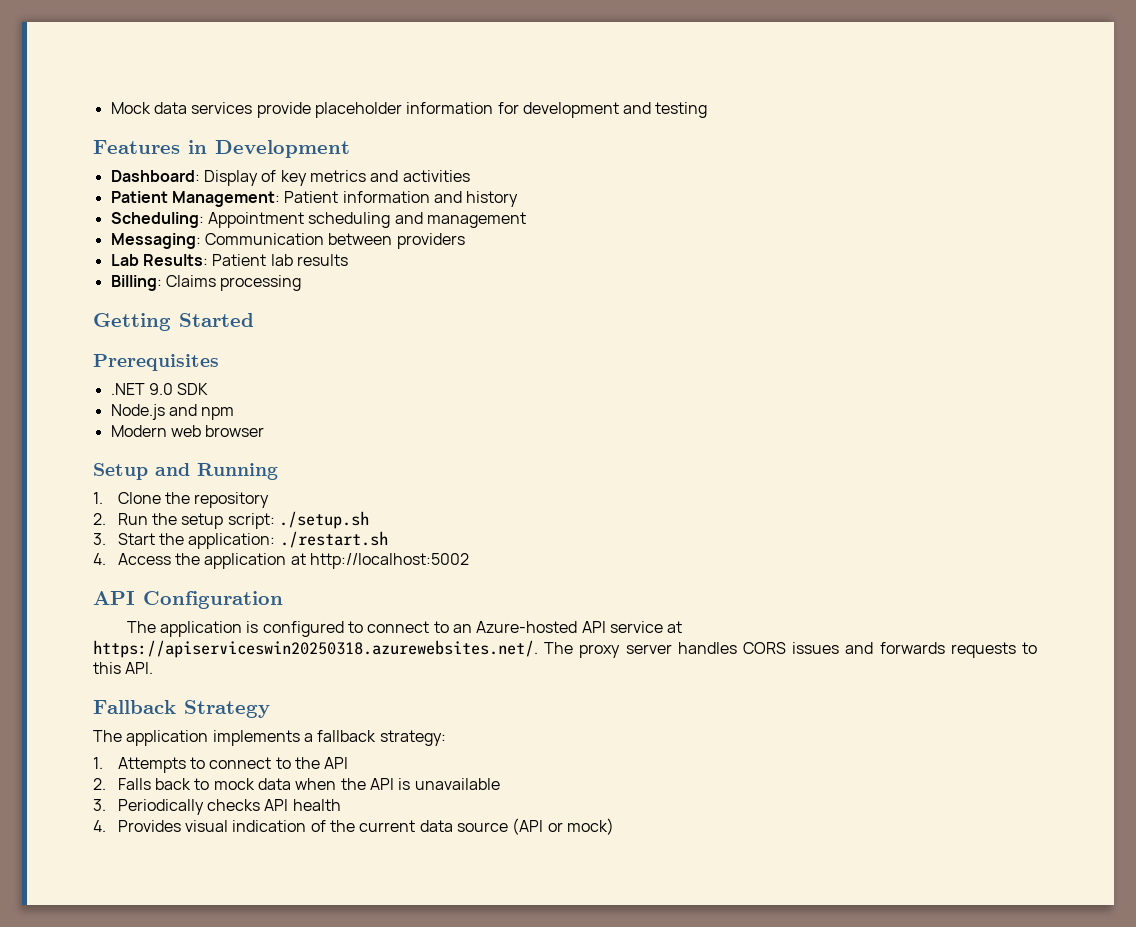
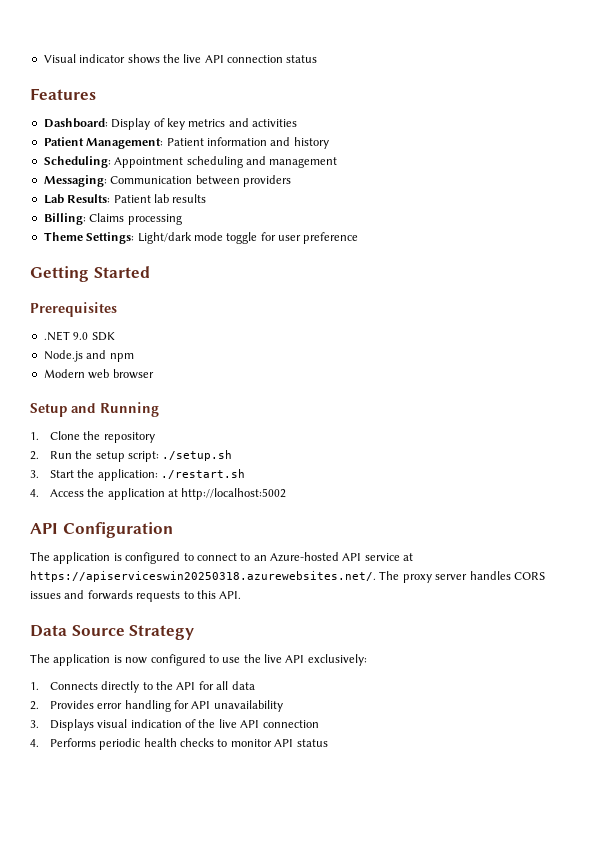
[110,102,708,118] Mock data services provide placeholder information for development and testing -> [43,54,318,64] Visual indicator shows the live API connection status
[188,140,350,158] in Development -> (96, 94) none
(302, 283) none -> [43,232,359,244] // Theme Settings: Light/dark mode toggle for user preference
[93,700,176,714] Fallback -> [30,625,125,637] Data Source
[212,730,446,746] [93,757,349,773] [93,778,500,790] [93,799,341,815] [93,818,615,835] implements a fallback strategy: // 1. Attempts to connect to the API // 2. Falls back to mock data when the API is unavailable // 3. Periodically checks API health // 4. Provides visual indication of the current data source (API or mock) -> [113,654,367,666] [30,681,255,693] [30,700,283,712] [30,719,319,731] [30,738,328,750] is now configured to use the live API exclusively: // 1. Connects directly to the API for all data // 2. Provides error handling for API unavailability // 3. Displays visual indication of the live API connection // 4. Performs periodic health checks to monitor API status

